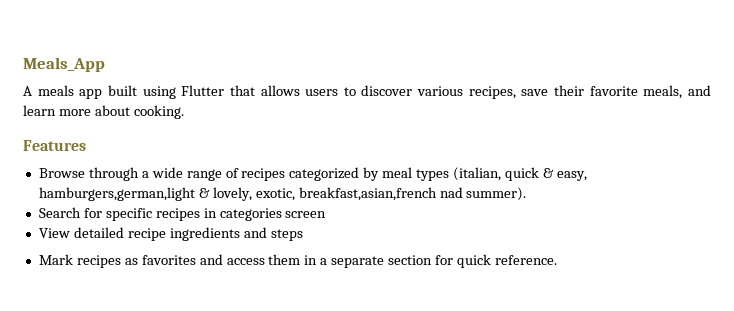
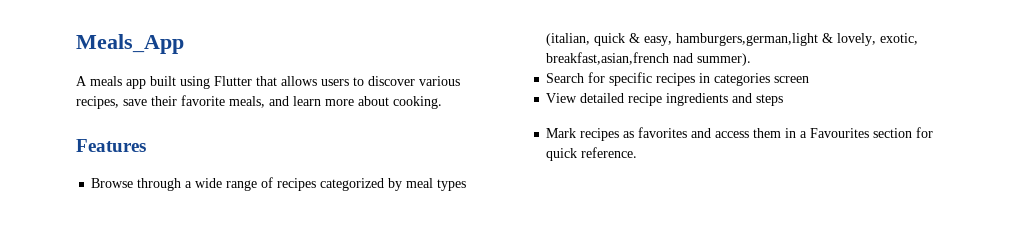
[331,256,385,268] separate -> [810,128,870,138] Favourites

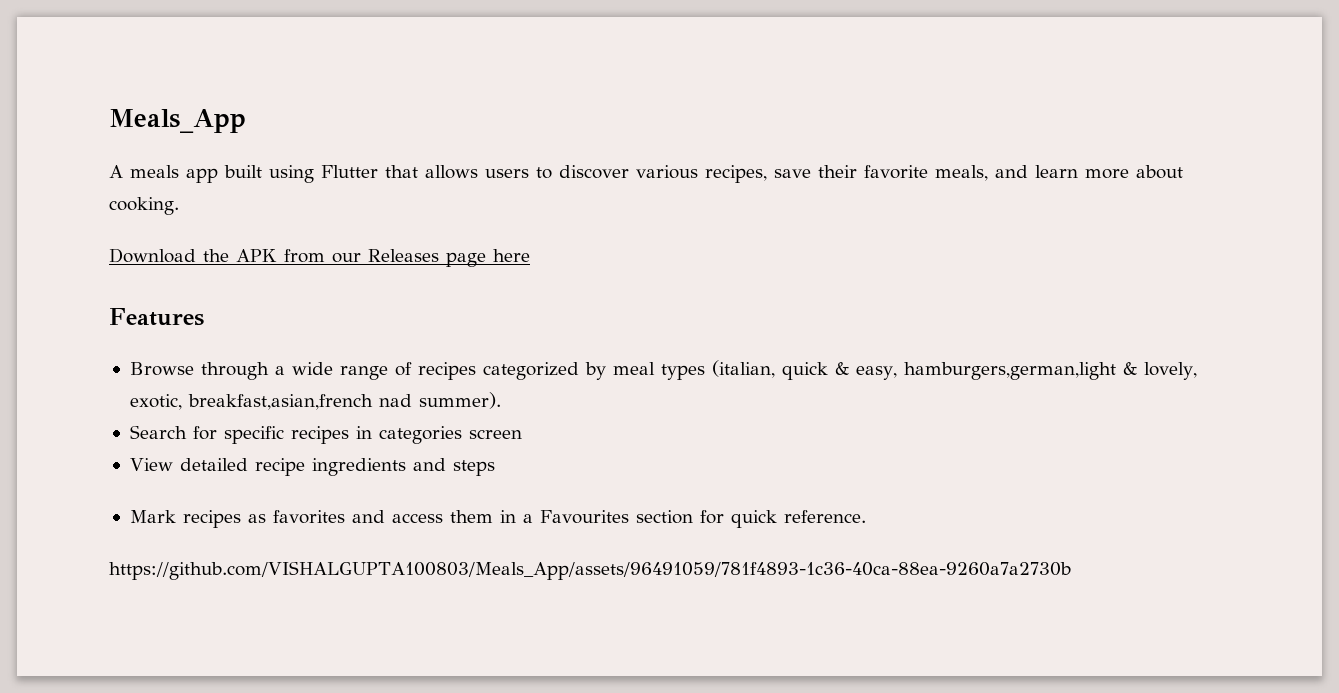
(442, 102) none -> [109,248,530,267] // Download the APK from our Releases page here
(638, 152) none -> [109,561,1071,580] // https://github.com/VISHALGUPTA100803/Meals_App/assets/96491059/781f4893-1c36-40ca-88ea-9260a7a2730b

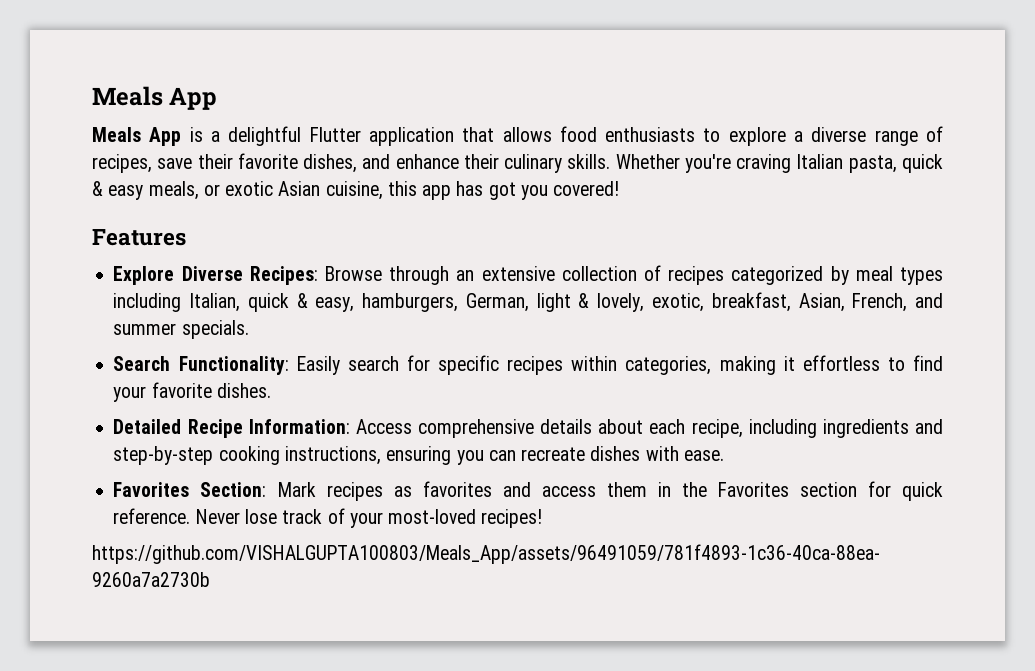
[109,109,246,133] [109,165,1183,183] [109,197,179,215] [109,248,530,267] [109,308,204,326] [129,362,388,380] Meals_App // A meals app built using Flutter that allows users to discover various recipes, save their favorite meals, and learn more about cooking. // Download the APK from our Releases page here // Features // Browse through a wide range -> [92,86,218,110] [92,126,943,146] [92,153,943,173] [92,181,620,200] [92,229,186,246] [113,266,637,285] Meals App // Meals App is a delightful Flutter application that allows food enthusiasts to explore a diverse range of recipes, save their favorite dishes, and enhance their culinary skills. Whether you're craving Italian pasta, quick & easy meals, or exotic Asian cuisine, this app has got you covered! // Features // Explore Diverse Recipes: Browse through an extensive collection
[711,360,775,378] (italian, -> [113,293,241,312] including Italian,
[903,362,1197,380] [129,392,501,410] [129,425,522,444] [129,458,495,476] hamburgers,german,light & lovely, exotic, breakfast,asian,french nad summer). // Search for specific recipes in categories screen // View detailed recipe ingredients and steps // -> [362,292,943,312] [113,320,249,339] [113,355,943,375] [113,382,271,402] [113,419,943,438] [113,446,724,465] [113,482,267,497] hamburgers, German, light & lovely, exotic, breakfast, Asian, French, and summer specials. // Search Functionality: Easily search for specific recipes within categories, making it effortless to find your favorite dishes. // Detailed Recipe Information: Access comprehensive details about each recipe, including ingredients and step-by-step cooking instructions, ensuring you can recreate dishes with ease. // Favorites Section:
[522,510,629,524] a Favourites -> [681,482,789,497] the Favorites
(866, 516) none -> [195,508,543,528] Never lose track of your most-loved recipes!

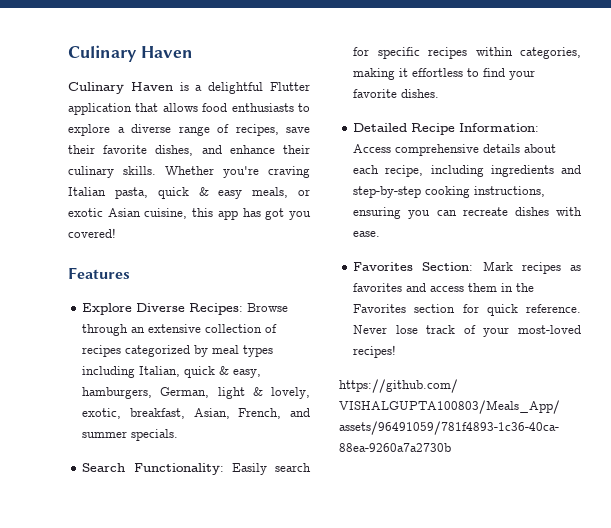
[92,86,218,110] [92,127,182,146] Meals App // Meals App -> [68,45,193,62] [68,82,173,94] Culinary Haven // Culinary Haven

